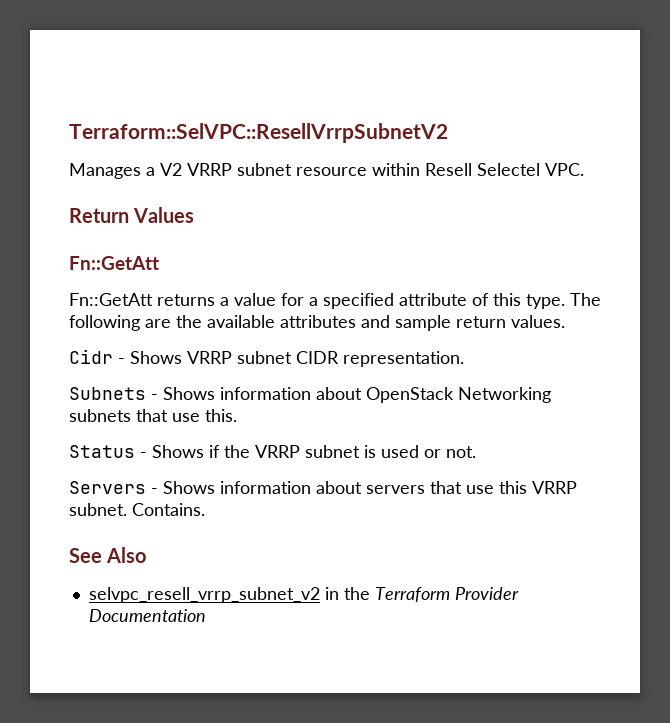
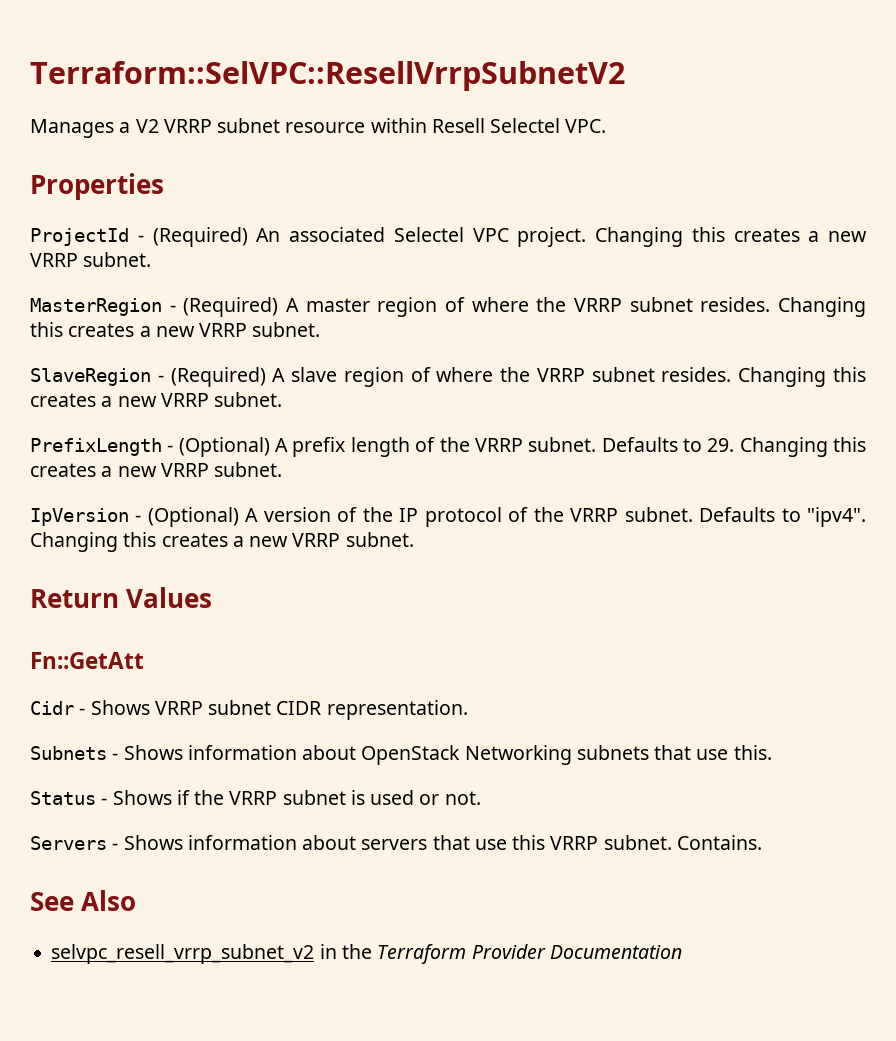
[69,207,195,223] [69,256,159,270] [69,293,601,309] [69,315,565,331] Return Values // Fn::GetAtt // Fn::GetAtt returns a value for a specified attribute of this type. The following are the available attributes and sample return values. -> [30,173,164,200] [30,227,867,247] [30,252,152,267] [30,297,866,317] [30,322,321,337] [30,367,866,387] [30,392,283,407] [30,437,866,457] [30,462,283,477] [30,507,866,527] [30,532,414,552] [30,587,213,608] [30,652,144,669] Properties // ProjectId - (Required) An associated Selectel VPC project. Changing this creates a new VRRP subnet. // MasterRegion - (Required) A master region of where the VRRP subnet resides. Changing this creates a new VRRP subnet. // SlaveRegion - (Required) A slave region of where the VRRP subnet resides. Changing this creates a new VRRP subnet. // PrefixLength - (Optional) A prefix length of the VRRP subnet. Defaults to 29. Changing this creates a new VRRP subnet. // IpVersion - (Optional) A version of the IP protocol of the VRRP subnet. Defaults to "ipv4". Changing this creates a new VRRP subnet. // Return Values // Fn::GetAtt

